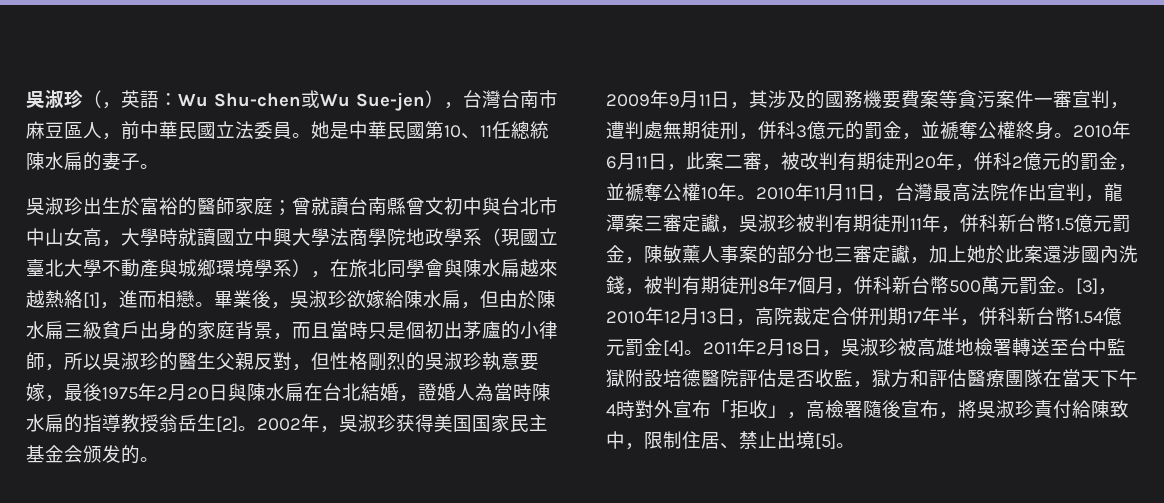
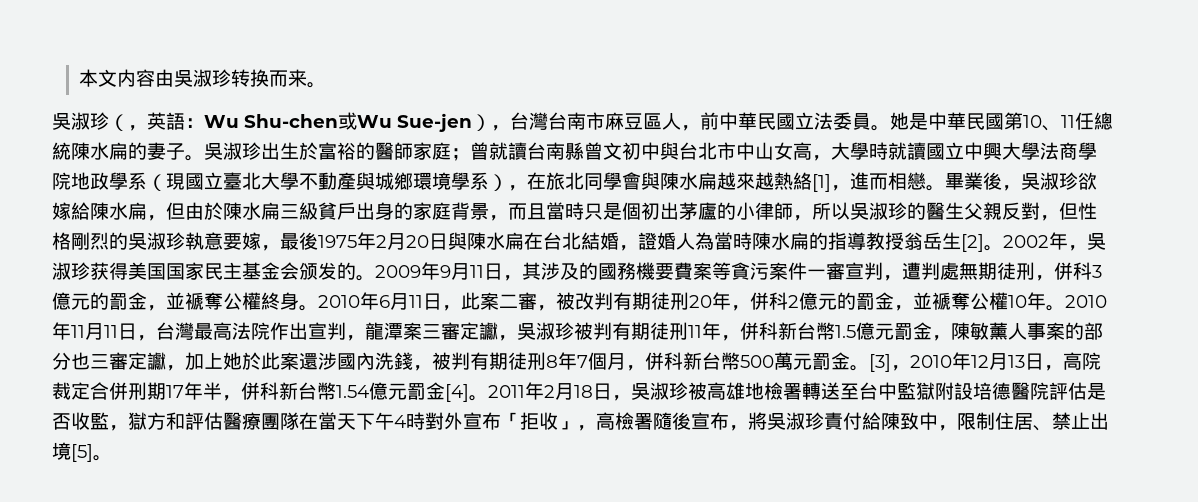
(26, 99) none -> [78,69,326,88] 本文内容由吳淑珍转换而来。 //
(159, 166) // -> (204, 158) none
(159, 459) // -> (375, 278) none

